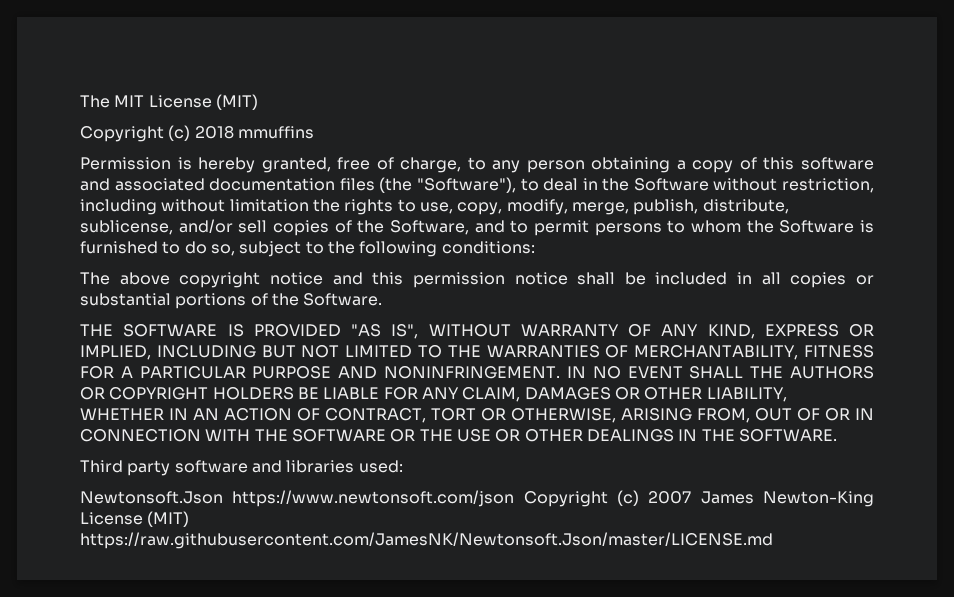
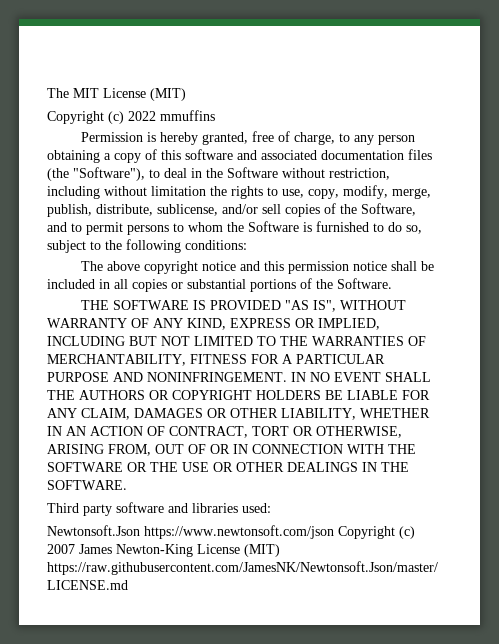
[194,126,234,139] 2018 -> [128,111,156,121] 2022

